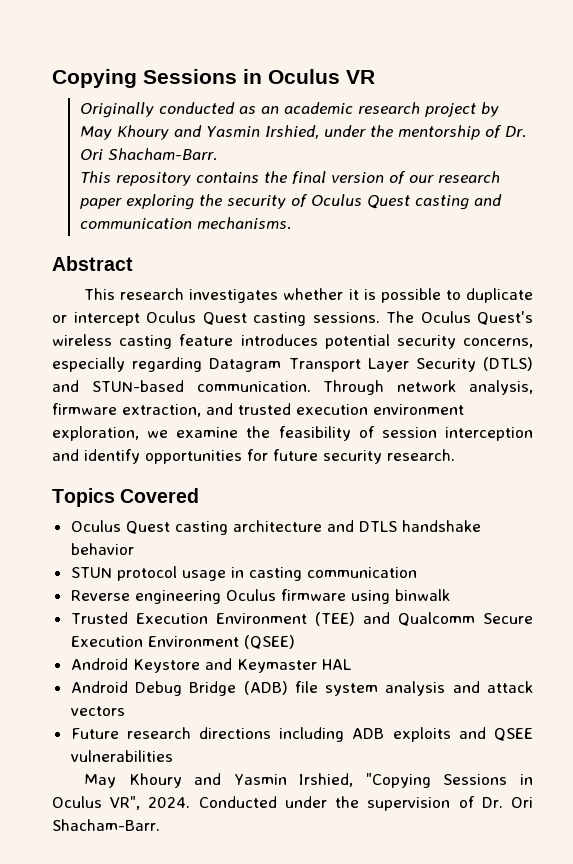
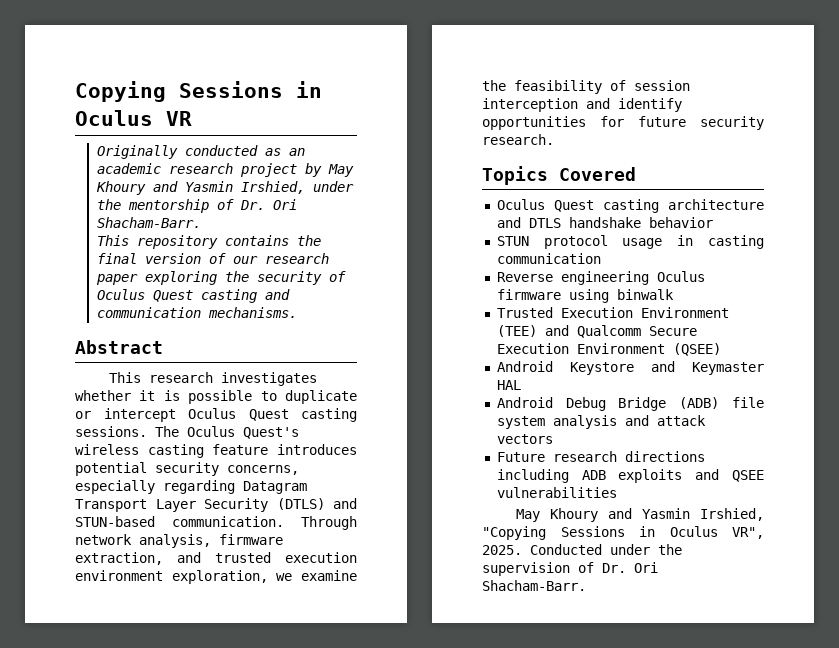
[148,797,191,808] 2024. -> [482,545,522,555] 2025.

